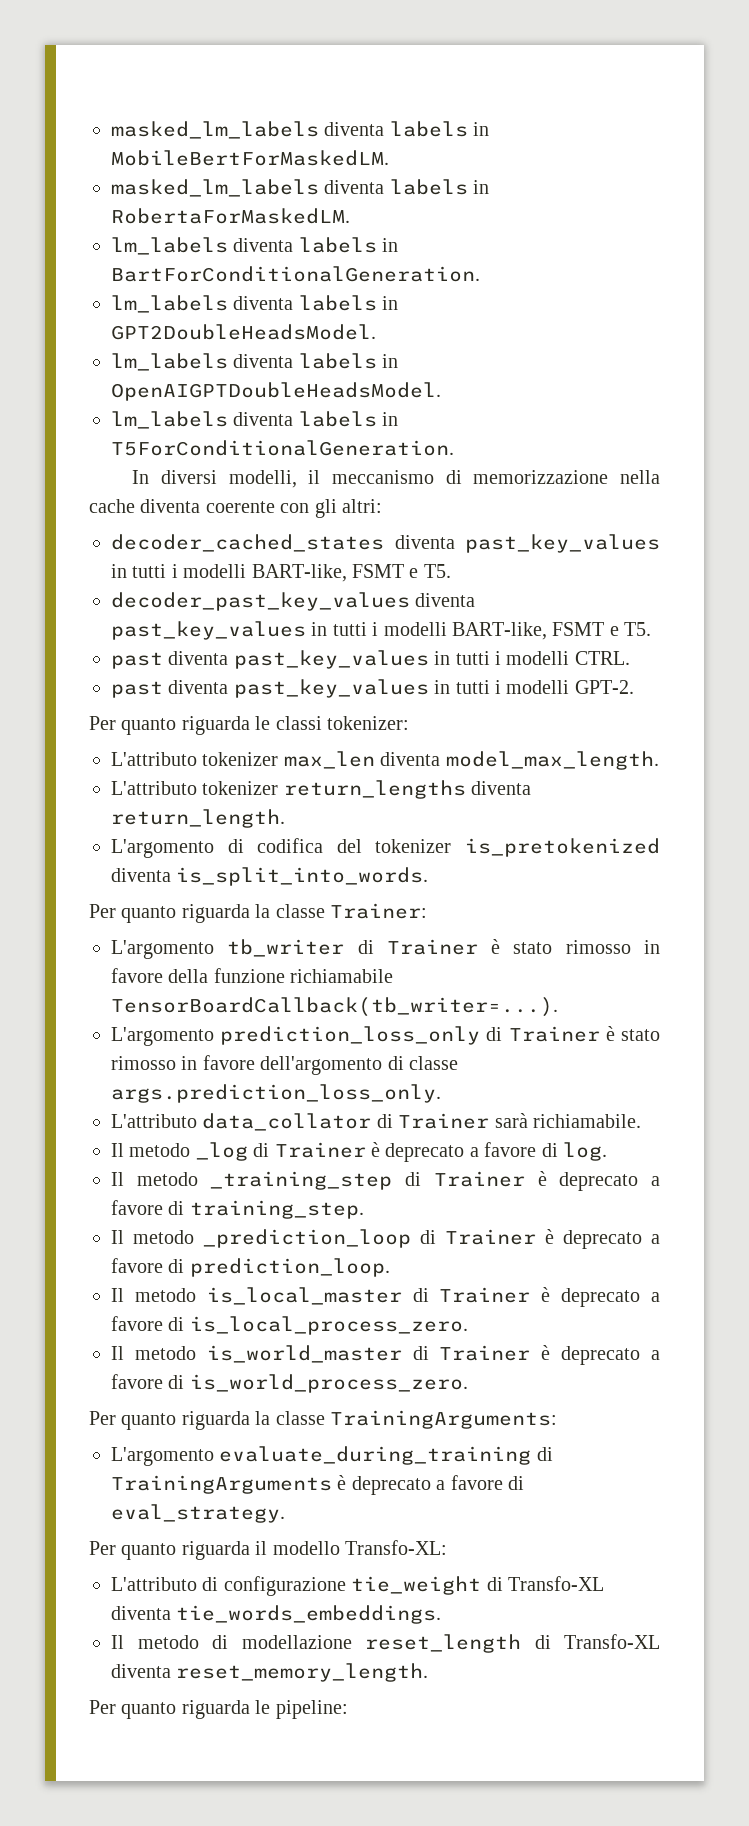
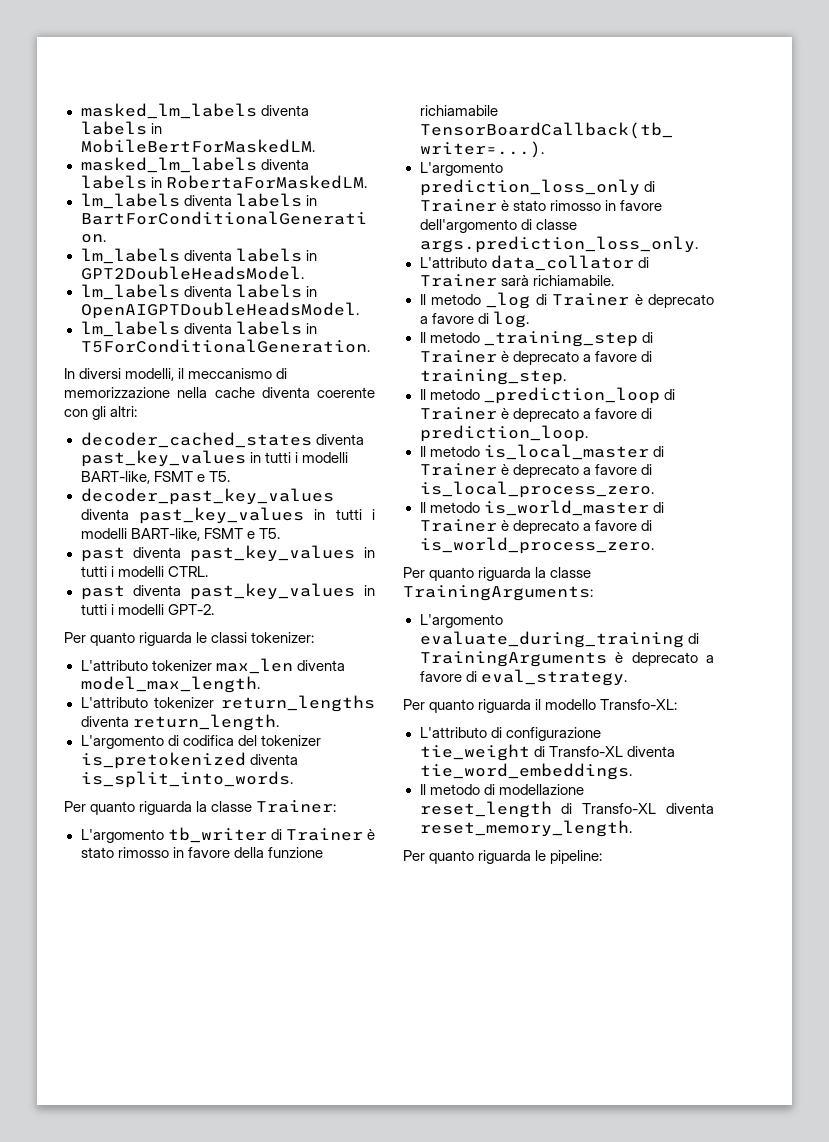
[176,1605,442,1624] tie_words_embeddings. -> [419,763,632,780] tie_word_embeddings.

